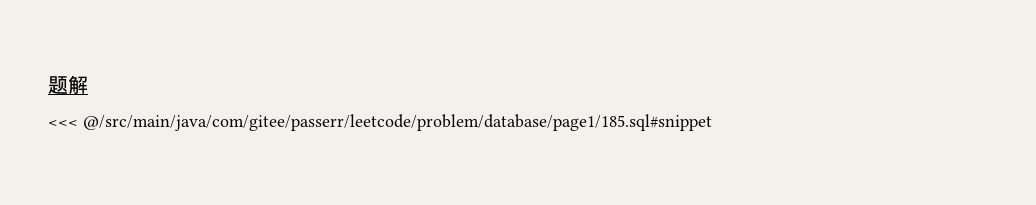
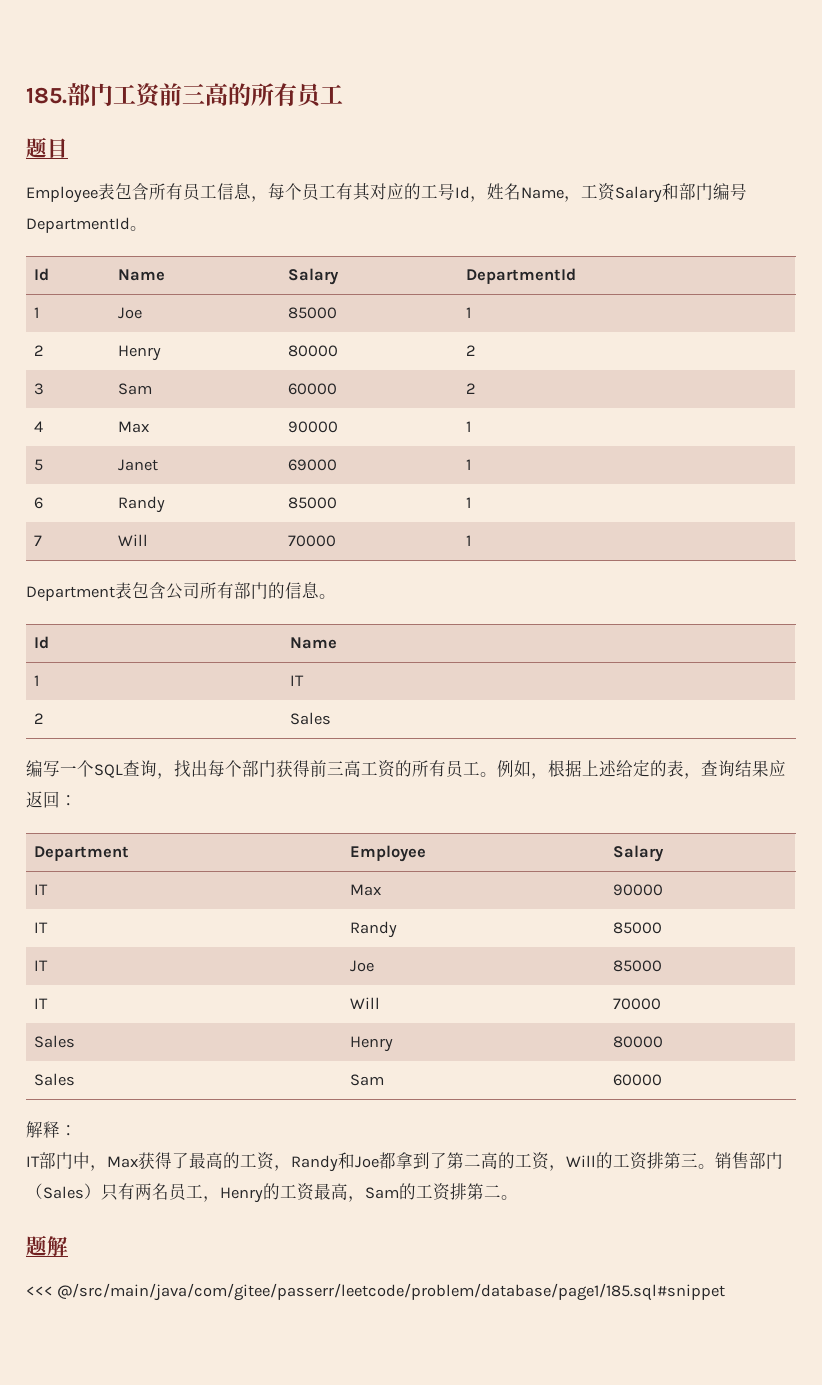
(48, 85) none -> [26,83,343,108] [26,137,68,158] [26,183,747,203] [26,217,147,233] [34,268,50,281] [118,269,166,281] [288,268,340,285] [466,268,577,284] [34,307,40,318] [118,307,143,319] [288,307,338,319] [466,307,472,318] [34,345,45,356] [118,345,162,361] [288,345,339,357] [466,345,477,356] [34,383,45,395] [118,383,153,395] [288,383,338,395] [466,383,477,394] [34,421,44,432] [118,421,150,433] [288,421,339,433] [466,421,472,432] [34,459,44,471] [118,459,159,471] [288,459,338,471] [466,459,472,470] [34,497,44,509] [118,496,166,513] [288,497,338,509] [466,497,472,508] [34,535,43,546] [118,534,149,546] [288,535,337,547] [466,535,472,546] [26,582,336,601] [34,636,50,649] [290,637,338,649] [34,675,40,686] [290,675,305,686] [34,713,45,724] [290,712,332,725] [26,760,786,779] [26,791,77,808] [34,846,130,861] [350,845,427,862] [613,845,665,862] [34,884,49,895] [350,884,382,896] [613,884,664,896] [34,922,49,933] [350,921,398,938] [613,922,663,934] [34,960,49,971] [350,960,375,972] [613,960,663,972] [34,998,49,1009] [350,997,381,1009] [613,998,662,1010] [34,1035,76,1048] [350,1036,394,1052] [613,1036,664,1048] [34,1073,76,1086] [350,1074,385,1086] [613,1074,663,1086] [26,1121,77,1138] [26,1152,783,1172] [26,1183,518,1203] 185.部门工资前三高的所有员工 // 题目 // Employee表包含所有员工信息，每个员工有其对应的工号Id，姓名Name，工资Salary和部门编号DepartmentId。 // Id | Name | Salary | DepartmentId // 1 | Joe | 85000 | 1 // 2 | Henry | 80000 | 2 // 3 | Sam | 60000 | 2 // 4 | Max | 90000 | 1 // 5 | Janet | 69000 | 1 // 6 | Randy | 85000 | 1 // 7 | Will | 70000 | 1 // Department表包含公司所有部门的信息。 // Id | Name // 1 | IT // 2 | Sales // 编写一个SQL查询，找出每个部门获得前三高工资的所有员工。例如，根据上述给定的表，查询结果应返回： // Department | Employee | Salary // IT | Max | 90000 // IT | Randy | 85000 // IT | Joe | 85000 // IT | Will | 70000 // Sales | Henry | 80000 // Sales | Sam | 60000 // 解释： // IT部门中，Max获得了最高的工资，Randy和Joe都拿到了第二高的工资，Will的工资排第三。销售部门（Sales）只有两名员工，Henry的工资最高，Sam的工资排第二。 //

